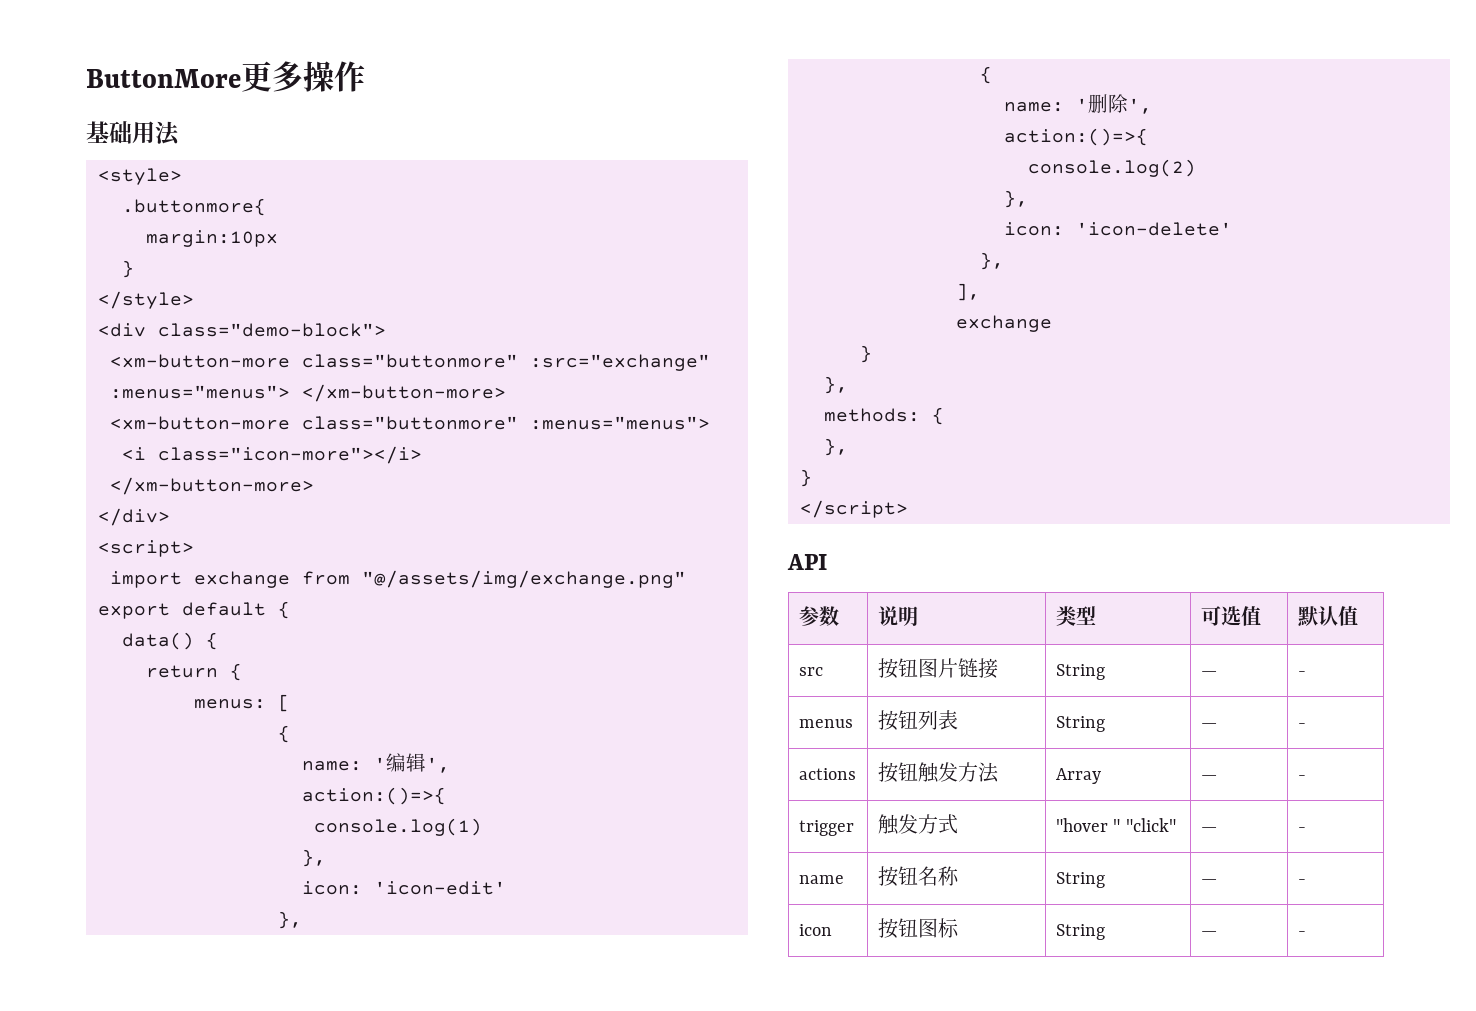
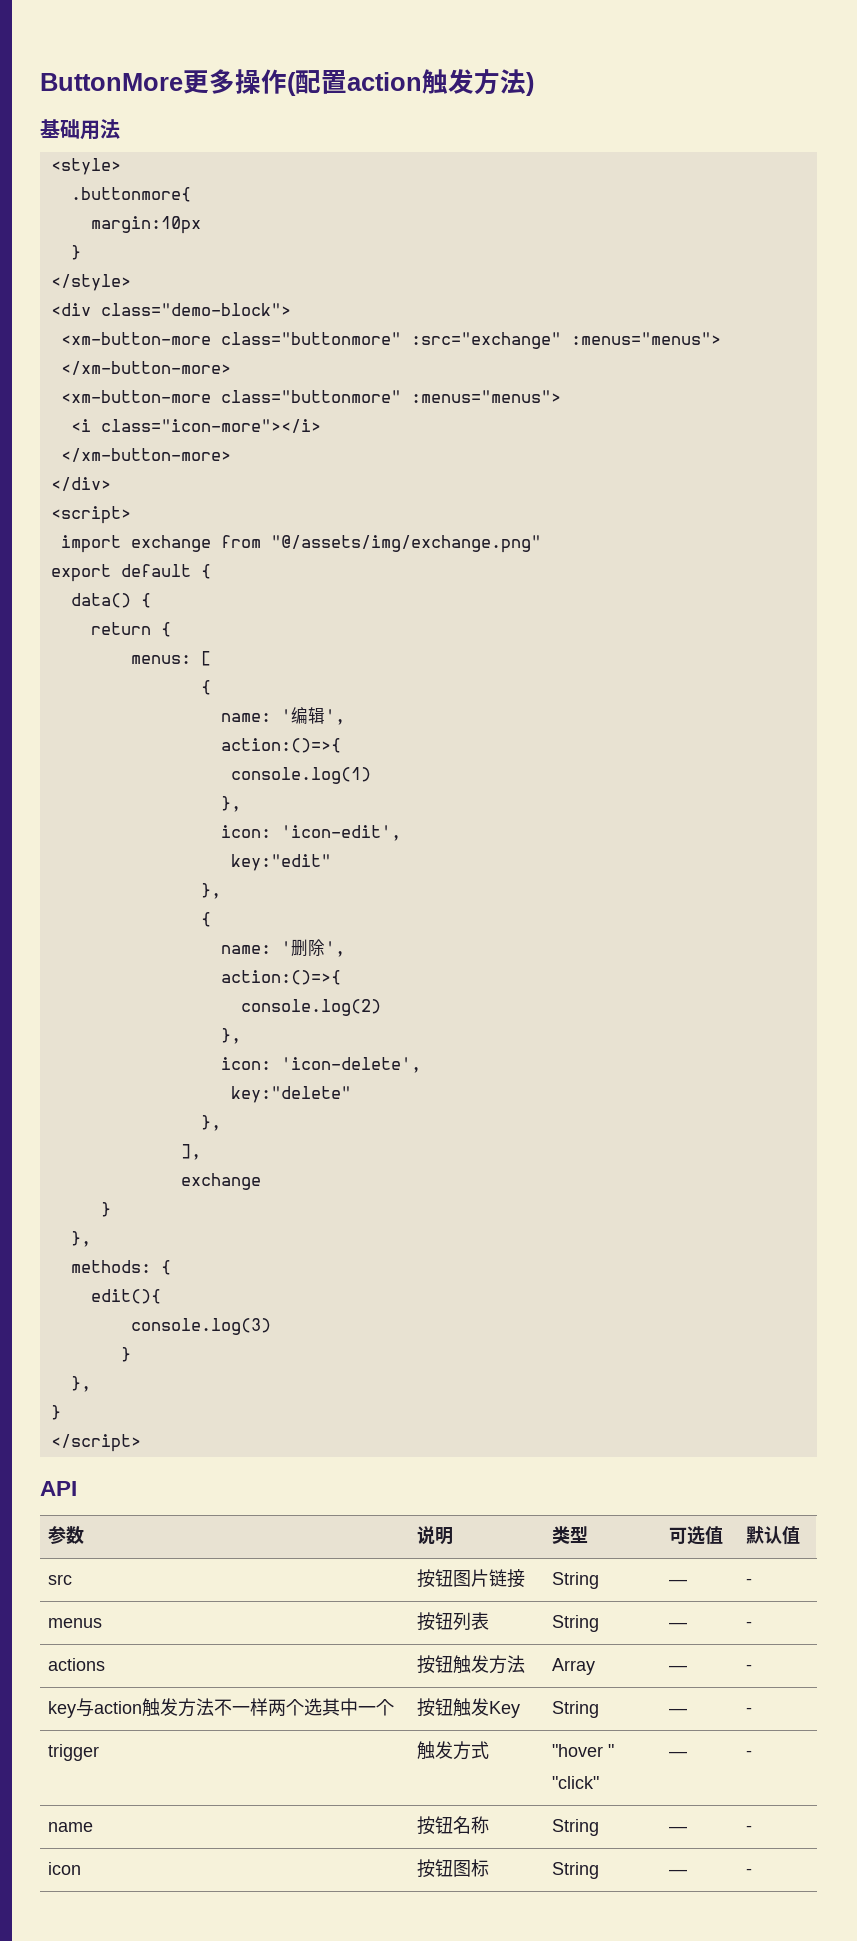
(365, 76) none -> [287,69,534,96] (配置action触发方法)
[374,881,506,895] 'icon-edit' -> [280,825,401,841] [230,854,331,871] 'icon-edit', // key:"edit"
[1076,222,1232,236] 'icon-delete' -> [280,1057,421,1073] [230,1086,351,1103] 'icon-delete', // key:"delete"
(944, 416) none -> [90,1289,161,1304] [130,1318,271,1335] [120,1347,131,1362] // edit(){ // console.log(3) // }
(1306, 777) none -> [48,1698,395,1718] [417,1698,521,1718] [552,1701,600,1718] [669,1708,688,1714] [746,1707,753,1714] // key与action触发方法不一样两个选其中一个 | 按钮触发Key | String | — | -

